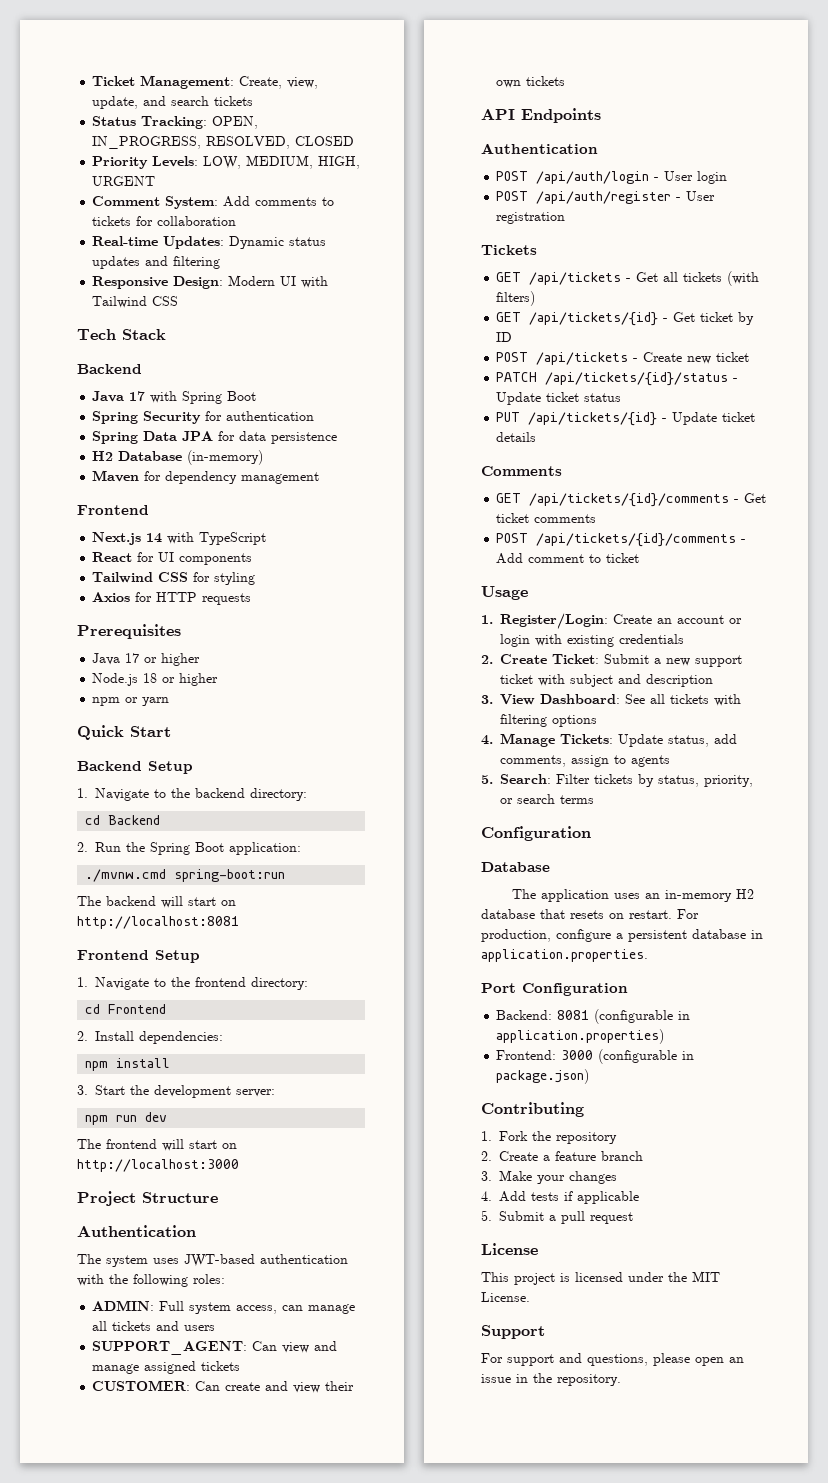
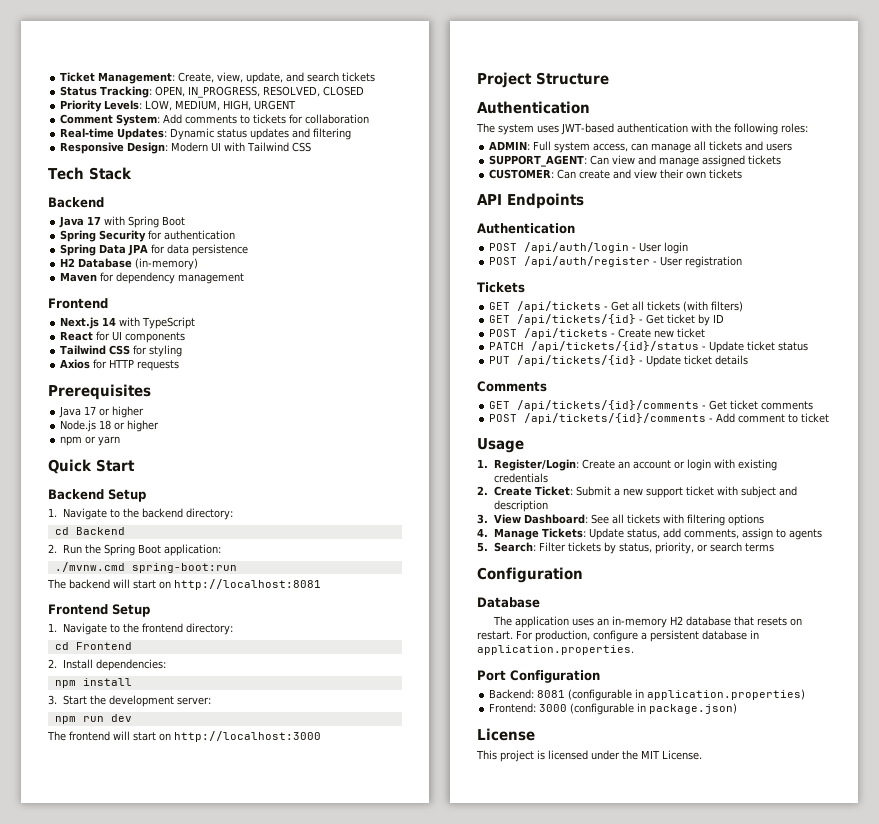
[481,1102,584,1117] [481,1131,617,1144] [481,1151,643,1161] [481,1170,617,1184] [481,1191,639,1204] [481,1210,633,1224] // Contributing // 1. Fork the repository // 2. Create a feature branch // 3. Make your changes // 4. Add tests if applicable // 5. Submit a pull request -> (738, 708) none
[481,1325,545,1339] [481,1353,744,1366] [481,1373,621,1386] // Support // For support and questions, please open an issue in the repository. -> (702, 755) none

